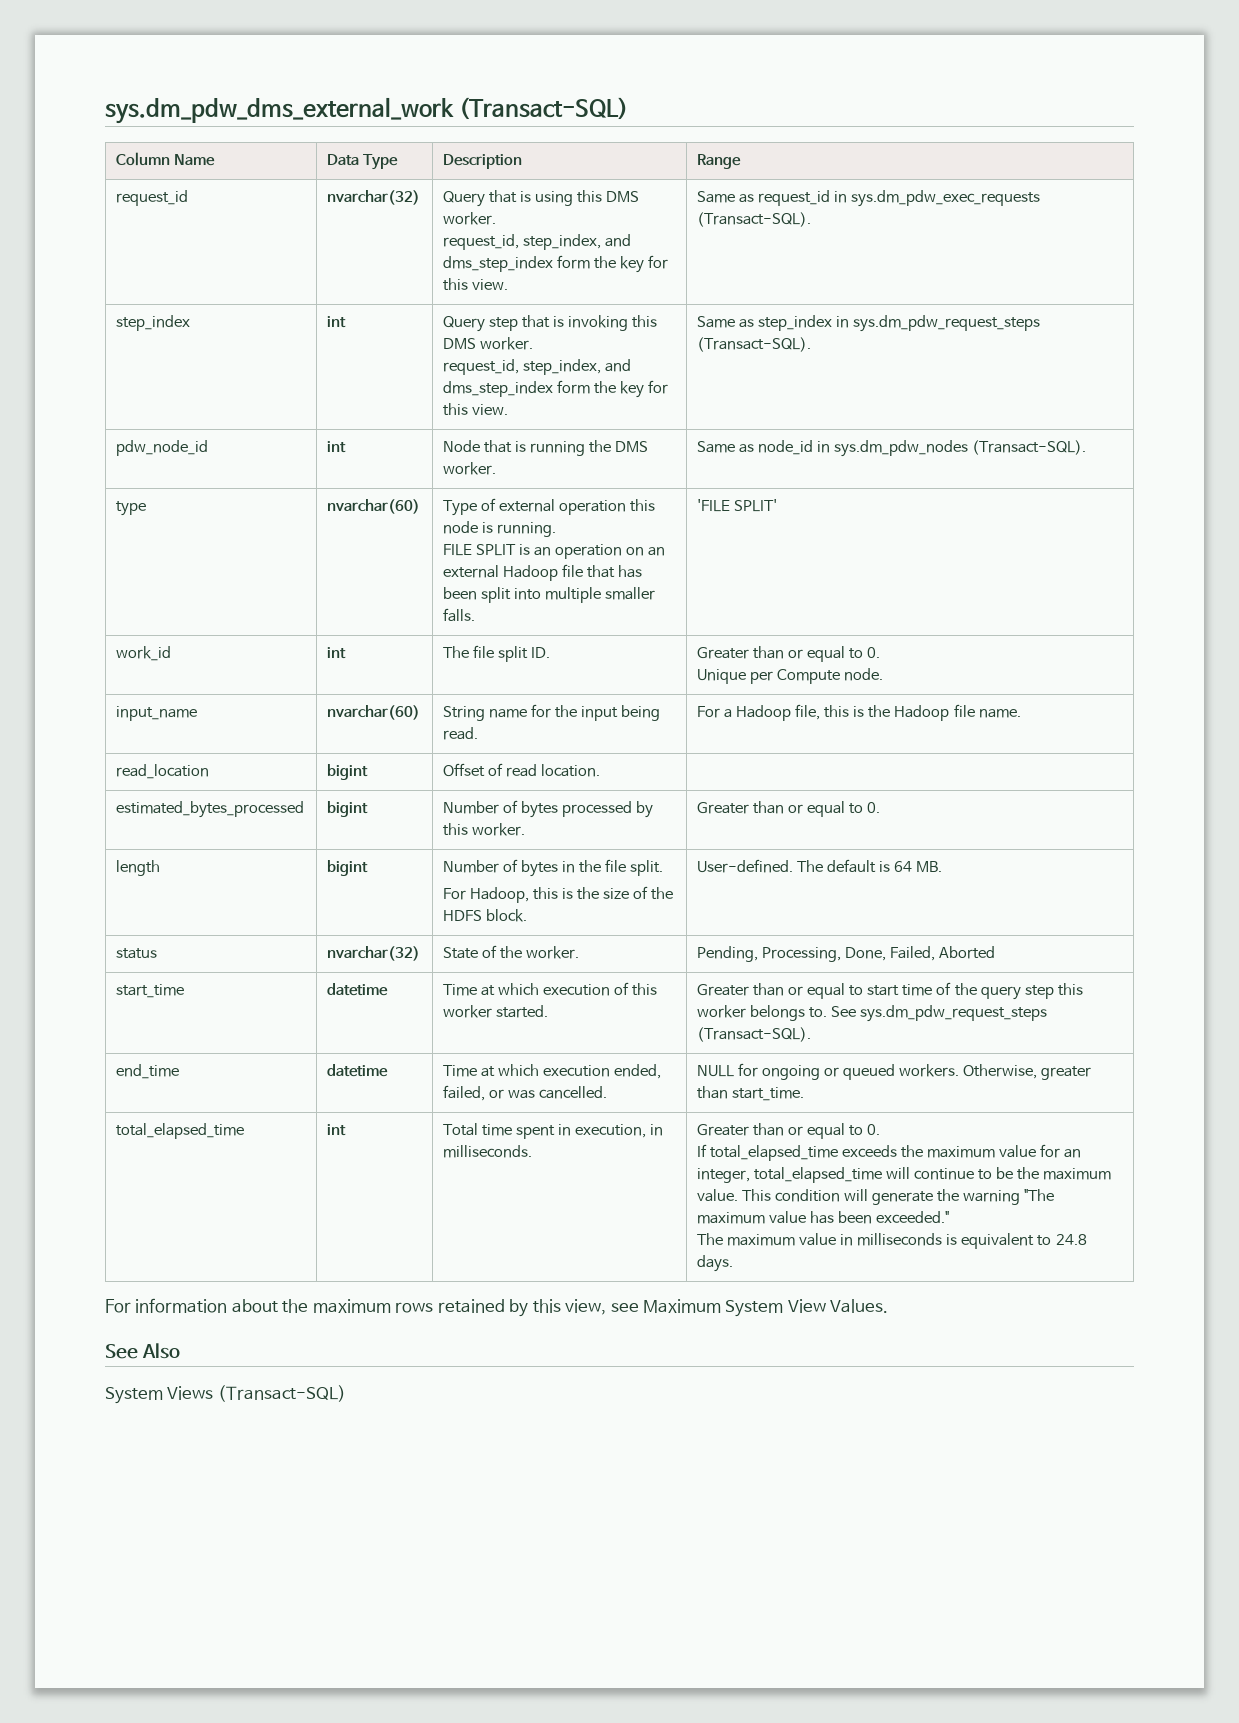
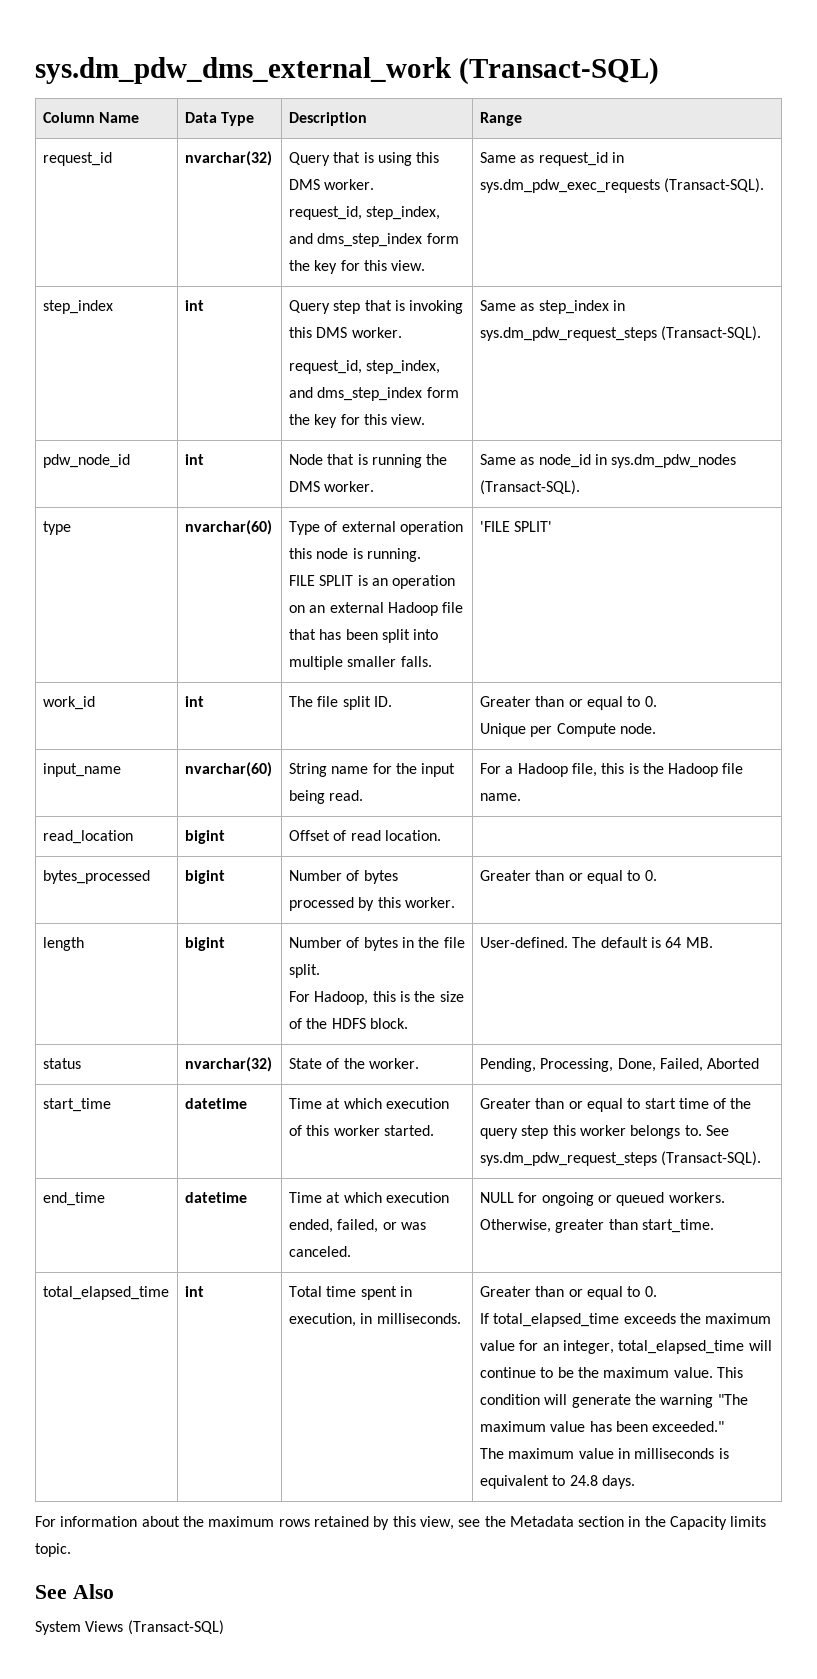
[116,801,305,818] estimated_bytes_processed -> [42,870,150,884] bytes_processed
[539,1086,608,1099] cancelled. -> [288,1246,351,1257] canceled.
[643,1299,889,1317] Maximum System View Values. -> [484,1516,767,1530] [35,1543,71,1557] the Metadata section in the Capacity limits topic.

